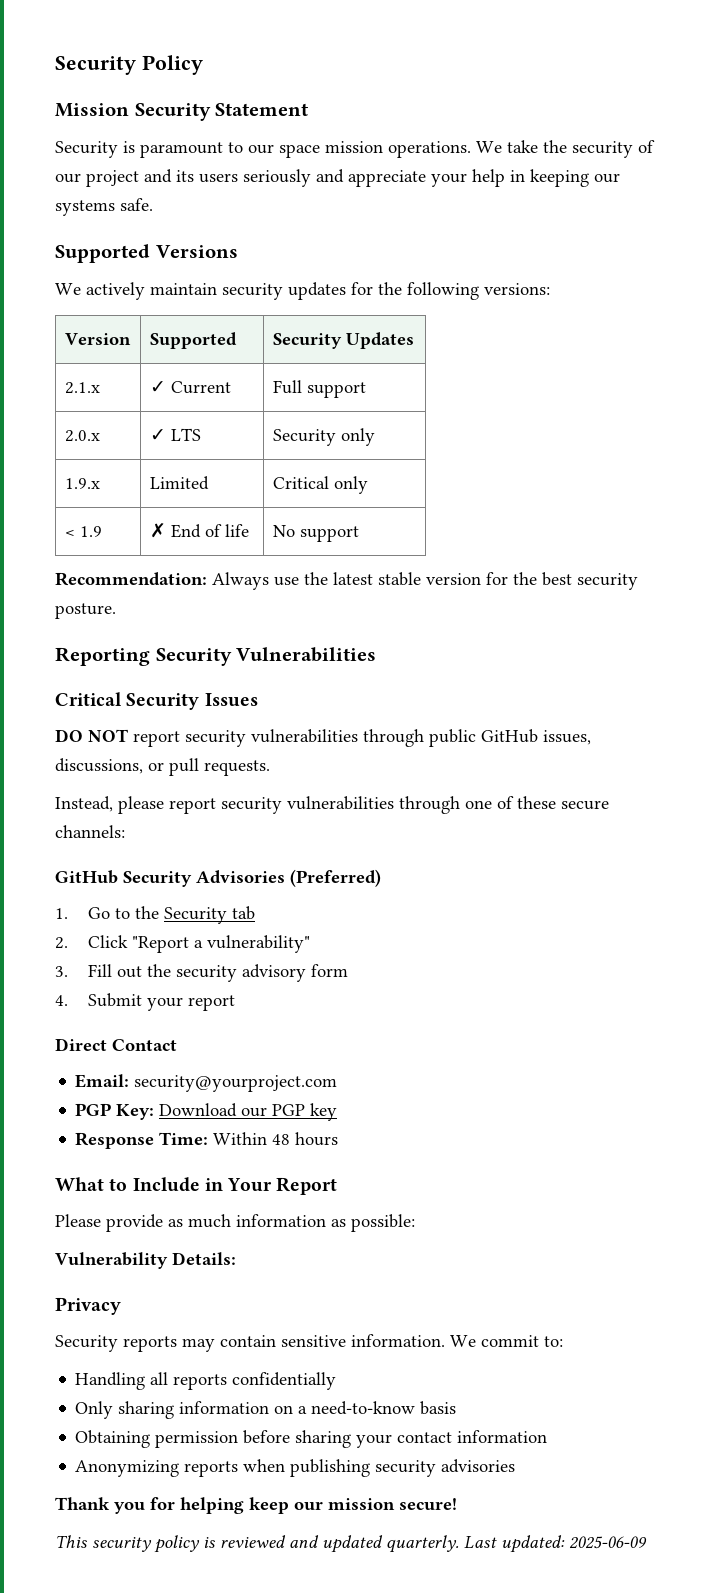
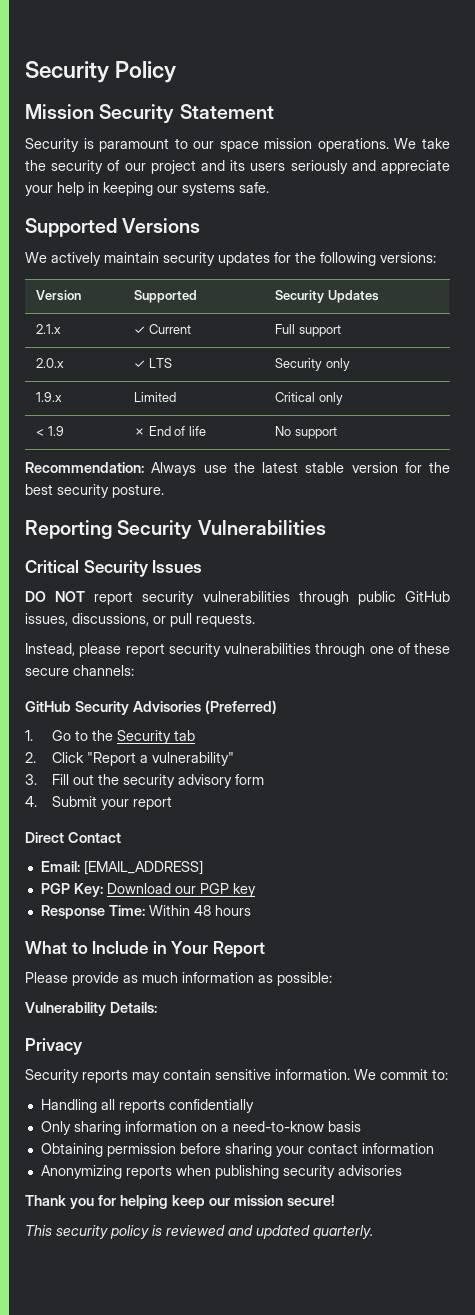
[134,1075,338,1092] security@yourproject.com -> [83,860,203,875] [EMAIL_ADDRESS]
[464,1535,647,1553] Last updated: 2025-06-09 -> (373, 1232) none

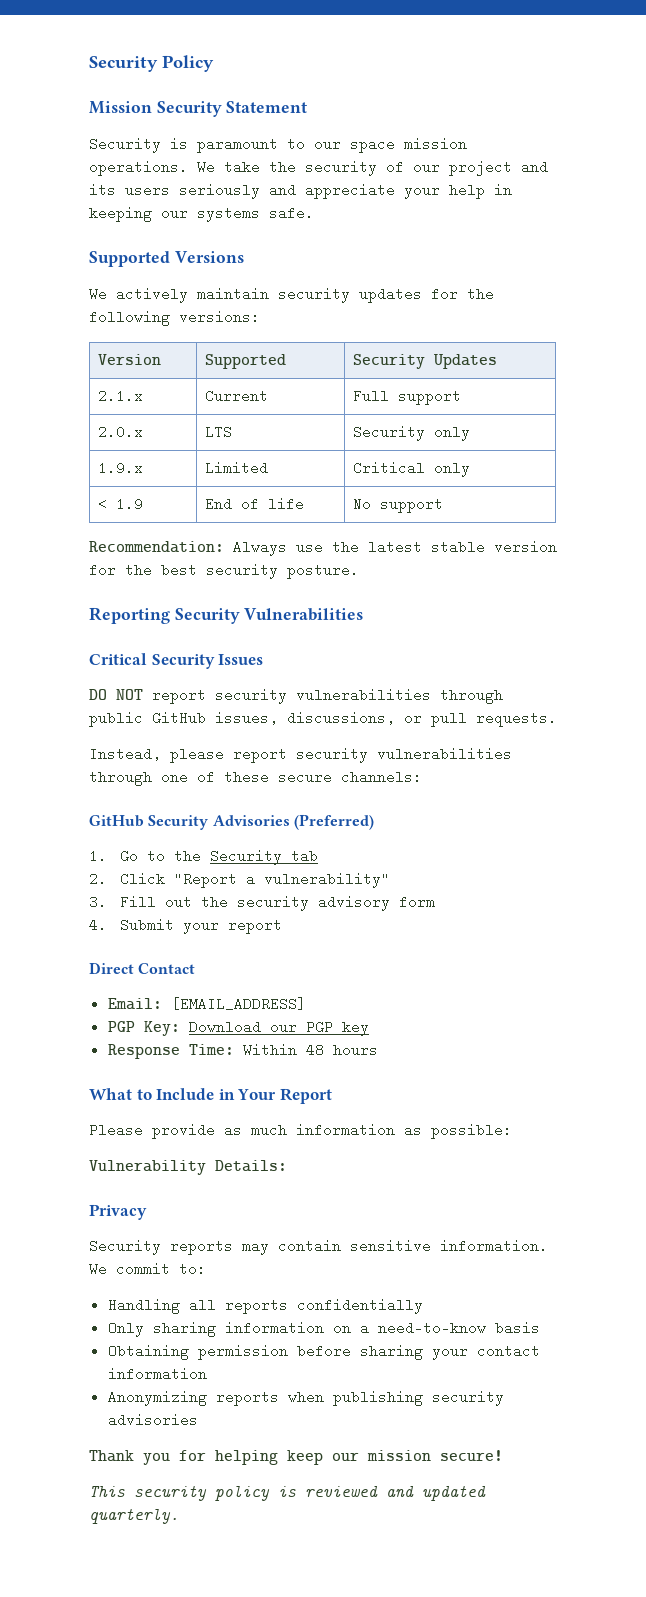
[134,326,146,334] ✓ -> (143, 396) none
[134,360,146,368] ✓ -> (143, 432) none
[134,428,146,436] ✗ -> (143, 504) none

